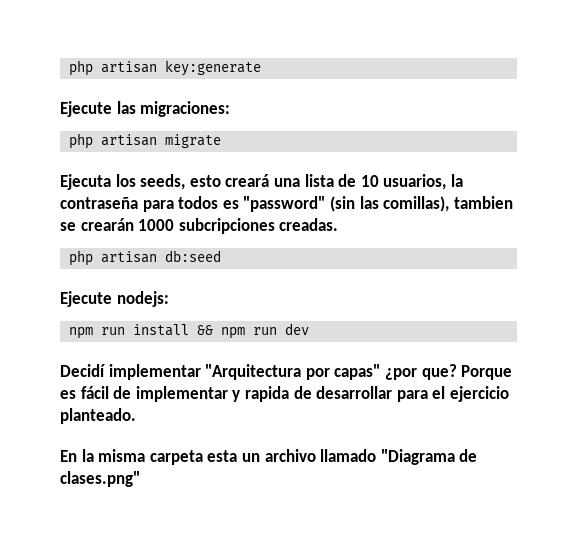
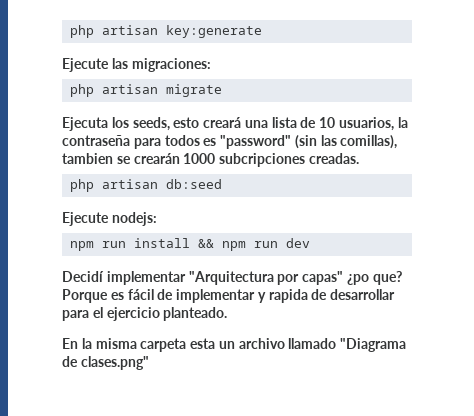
[384,368,417,380] ¿por -> [346,274,369,285] ¿po

